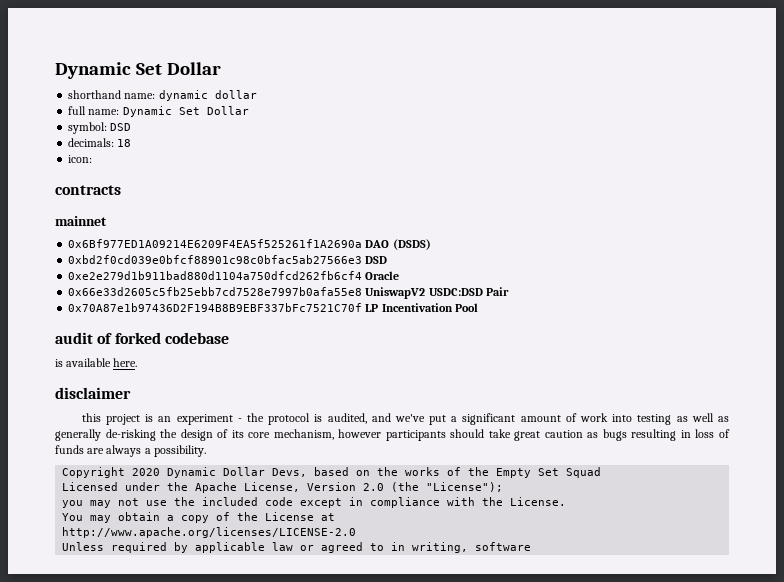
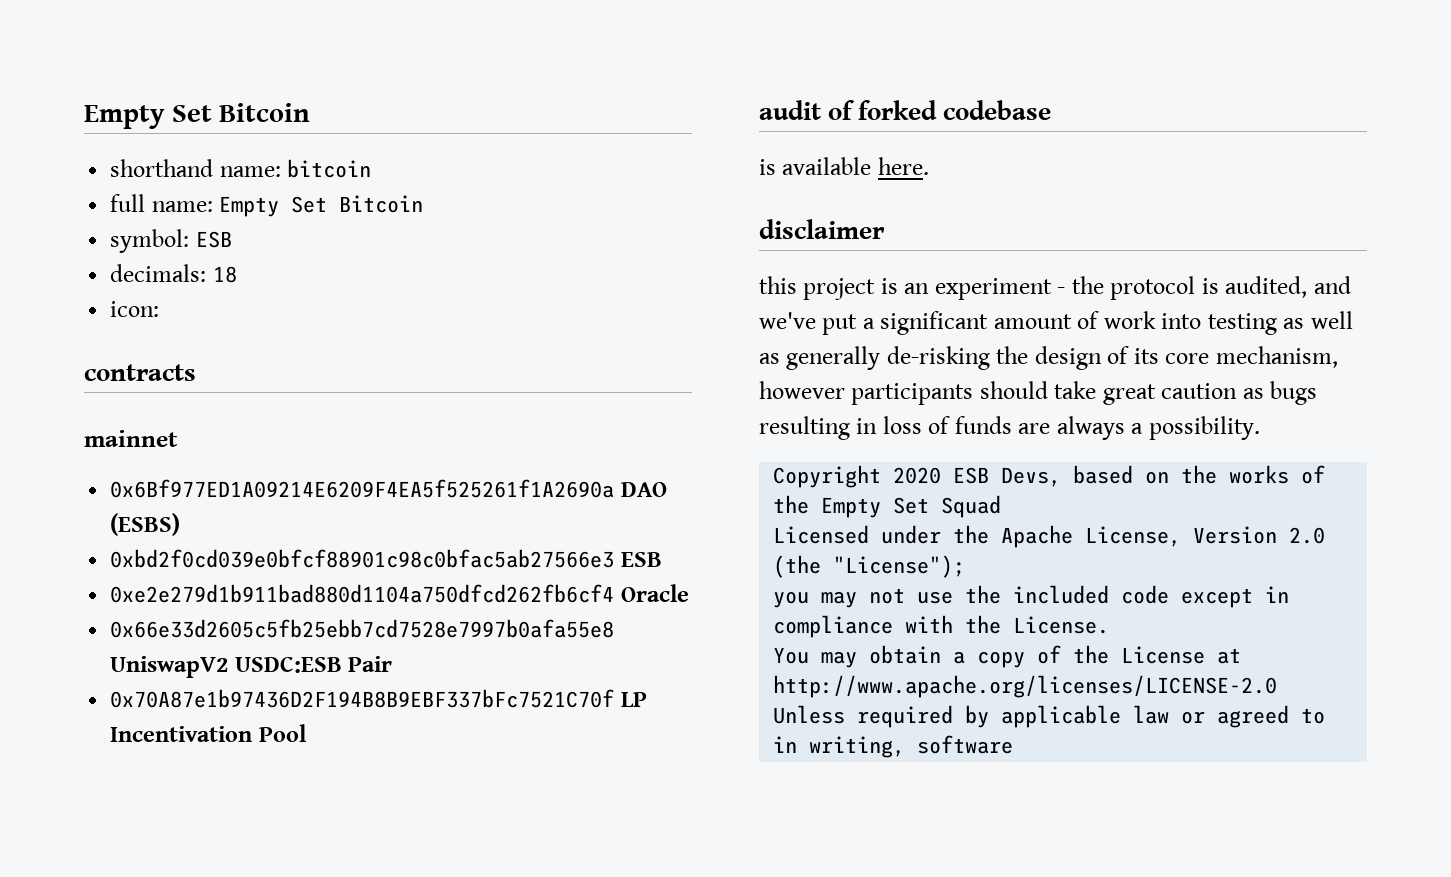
[55,62,221,79] Dynamic Set Dollar -> [84,103,311,129] Empty Set Bitcoin
[158,90,257,101] dynamic dollar -> [287,159,372,178] bitcoin
[122,106,249,117] Dynamic Set Dollar -> [219,195,424,217] Empty Set Bitcoin
[110,123,132,131] DSD -> [195,231,232,248] ESB
[392,239,431,250] (DSDS) -> [110,513,181,536] (ESBS)
[365,256,388,264] DSD -> [620,552,662,567] ESB
[428,288,483,296] USDC:DSD -> [234,657,342,673] USDC:ESB
[167,467,266,478] Dynamic Dollar -> [953,467,990,484] ESB

